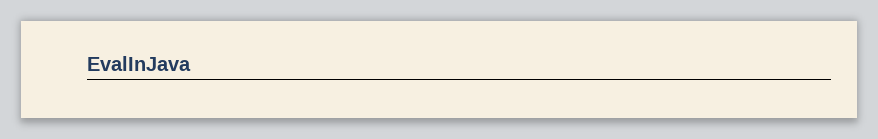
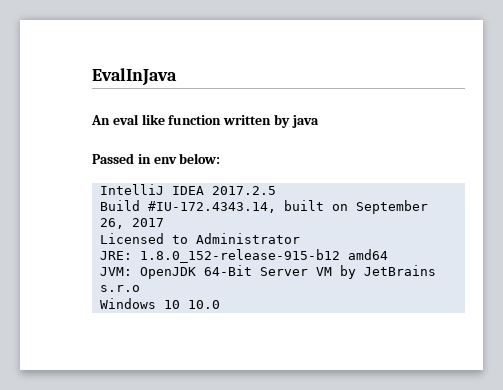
(191, 63) none -> [91,114,319,128] [92,153,221,164] [100,184,277,195] [100,200,429,214] [100,218,165,229] [100,233,301,244] [100,249,389,263] [100,265,437,279] [100,285,141,292] [100,298,221,309] // An eval like function written by java // Passed in env below: // IntelliJ IDEA 2017.2.5 // Build #IU-172.4343.14, built on September 26, 2017 // Licensed to Administrator // JRE: 1.8.0_152-release-915-b12 amd64 // JVM: OpenJDK 64-Bit Server VM by JetBrains s.r.o // Windows 10 10.0

